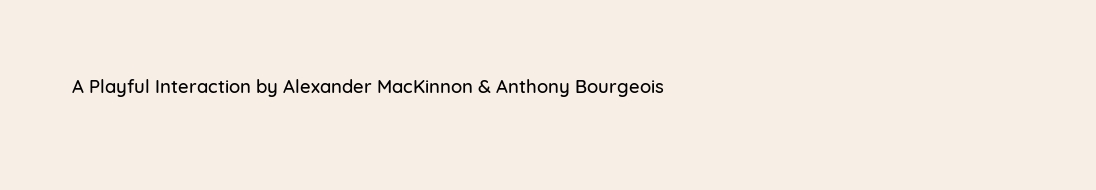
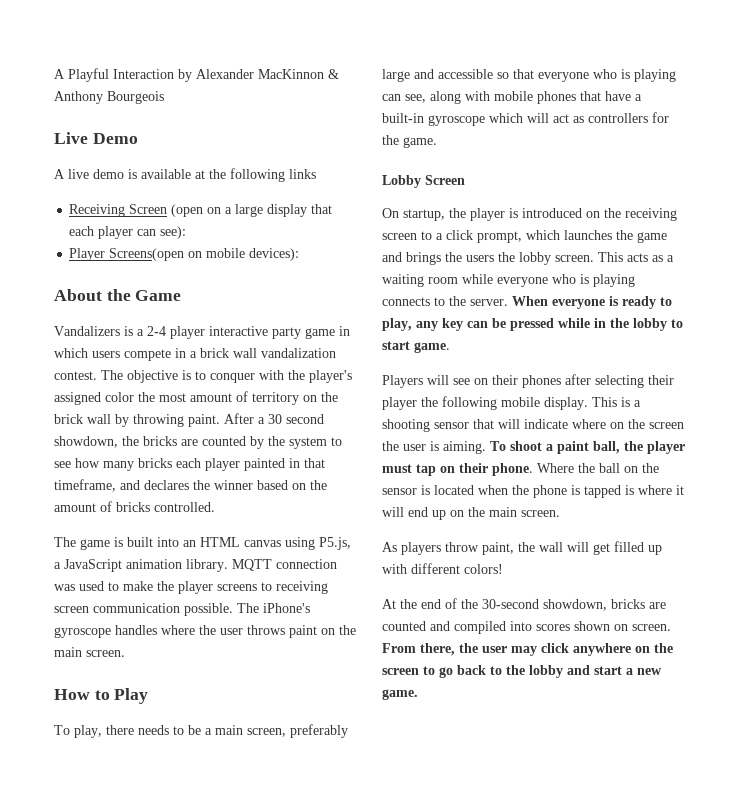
(664, 88) none -> [54,132,138,144] [54,168,316,182] [69,204,333,217] [69,226,187,239] [69,248,300,261] [54,289,182,301] [54,326,350,339] [54,348,336,361] [54,370,352,383] [54,391,338,405] [54,413,324,427] [54,436,342,449] [54,458,325,471] [54,479,327,492] [54,501,215,512] [54,537,351,550] [54,559,337,572] [54,581,328,594] [54,603,310,616] [54,625,356,638] [54,647,125,657] [54,688,149,704] [54,724,348,738] [382,69,676,82] [382,91,642,104] [382,112,669,126] [382,135,437,148] [382,175,465,188] [382,208,677,221] [382,230,667,243] [382,252,674,265] [382,274,635,287] [382,296,672,309] [382,318,683,331] [382,341,450,353] [382,374,674,388] [382,396,641,410] [382,419,684,432] [382,441,685,454] [382,463,659,476] [382,485,684,498] [382,507,560,520] [382,541,662,555] [382,563,503,574] [382,598,666,611] [382,621,671,634] [382,643,673,656] [382,665,662,678] [382,689,418,700] // Live Demo // A live demo is available at the following links // Receiving Screen (open on a large display that each player can see): // Player Screens(open on mobile devices): // About the Game // Vandalizers is a 2-4 player interactive party game in which users compete in a brick wall vandalization contest. The objective is to conquer with the player's assigned color the most amount of territory on the brick wall by throwing paint. After a 30 second showdown, the bricks are counted by the system to see how many bricks each player painted in that timeframe, and declares the winner based on the amount of bricks controlled. // The game is built into an HTML canvas using P5.js, a JavaScript animation library. MQTT connection was used to make the player screens to receiving screen communication possible. The iPhone's gyroscope handles where the user throws paint on the main screen. // How to Play // To play, there needs to be a main screen, preferably large and accessible so that everyone who is playing can see, along with mobile phones that have a built-in gyroscope which will act as controllers for the game. // Lobby Screen // On startup, the player is introduced on the receiving screen to a click prompt, which launches the game and brings the users the lobby screen. This acts as a waiting room while everyone who is playing connects to the server. When everyone is ready to play, any key can be pressed while in the lobby to start game. // Players will see on their phones after selecting their player the following mobile display. This is a shooting sensor that will indicate where on the screen the user is aiming. To shoot a paint ball, the player must tap on their phone. Where the ball on the sensor is located when the phone is tapped is where it will end up on the main screen. // As players throw paint, the wall will get filled up with different colors! // At the end of the 30-second showdown, bricks are counted and compiled into scores shown on screen. From there, the user may click anywhere on the screen to go back to the lobby and start a new game.

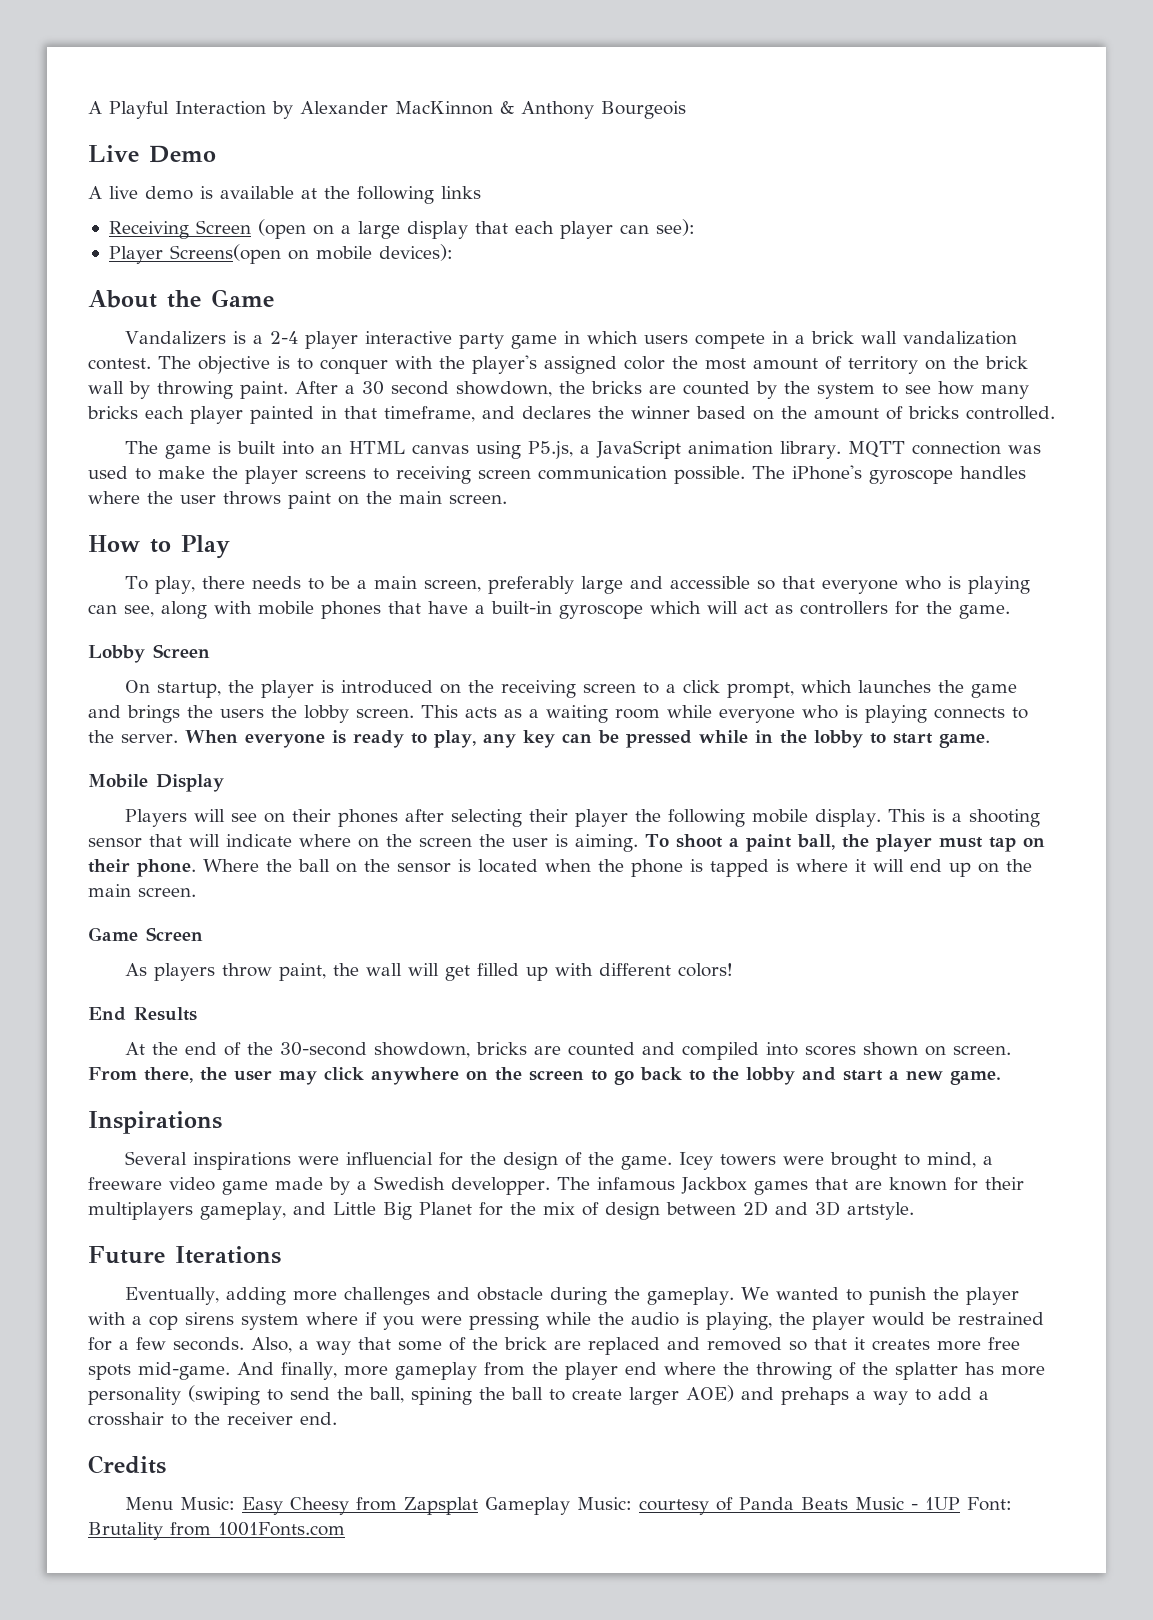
(450, 347) none -> [88,774,224,792] // Mobile Display
(560, 513) none -> [88,927,203,941] // Game Screen
(503, 569) none -> [88,1007,197,1021] // End Results
(418, 694) none -> [88,1111,222,1134] [125,1151,994,1170] [88,1176,1024,1195] [88,1201,914,1220] [88,1246,281,1264] [125,1287,1020,1305] [88,1312,1044,1330] [88,1337,1020,1355] [88,1362,1045,1380] [88,1385,989,1405] [88,1412,337,1426] [88,1455,166,1474] [125,1497,1013,1515] [88,1522,345,1540] // Inspirations // Several inspirations were influencial for the design of the game. Icey towers were brought to mind, a freeware video game made by a Swedish developper. The infamous Jackbox games that are known for their multiplayers gameplay, and Little Big Planet for the mix of design between 2D and 3D artstyle. // Future Iterations // Eventually, adding more challenges and obstacle during the gameplay. We wanted to punish the player with a cop sirens system where if you were pressing while the audio is playing, the player would be restrained for a few seconds. Also, a way that some of the brick are replaced and removed so that it creates more free spots mid-game. And finally, more gameplay from the player end where the throwing of the splatter has more personality (swiping to send the ball, spining the ball to create larger AOE) and prehaps a way to add a crosshair to the receiver end. // Credits // Menu Music: Easy Cheesy from Zapsplat Gameplay Music: courtesy of Panda Beats Music - 1UP Font: Brutality from 1001Fonts.com

